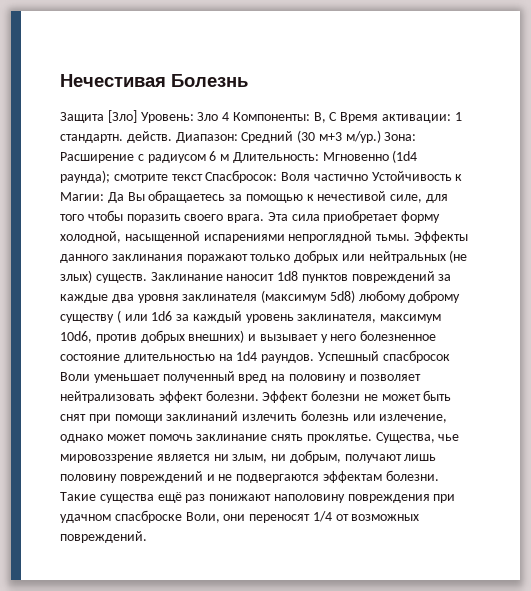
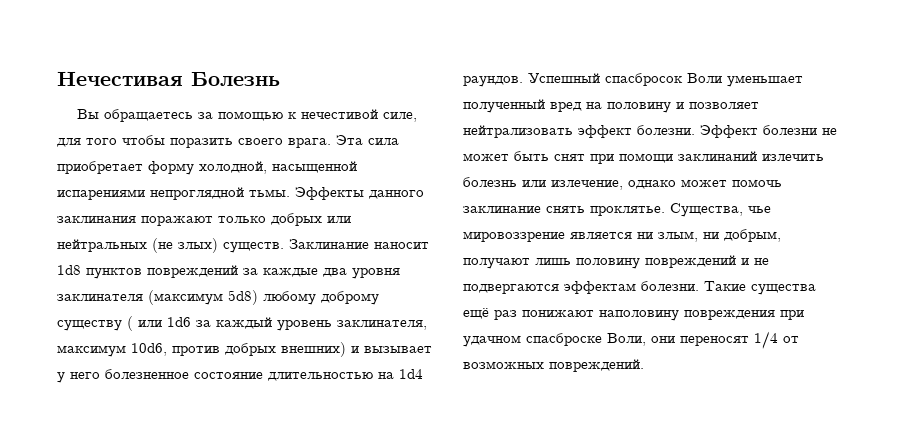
[60,110,462,123] [60,130,417,143] [60,150,418,163] [60,170,463,183] [60,192,124,203] Защита [Зло] Уровень: Зло 4 Компоненты: В, С Время активации: 1 стандартн. действ. Диапазон: Средний (30 м+3 м/ур.) Зона: Расширение с радиусом 6 м Длительность: Мгновенно (1d4 раунда); смотрите текст Спасбросок: Воля частично Устойчивость к Магии: Да -> (280, 79) none

